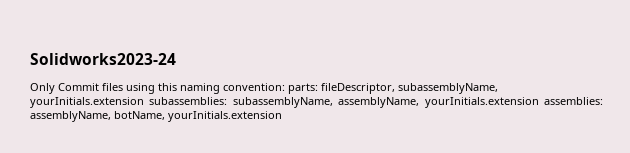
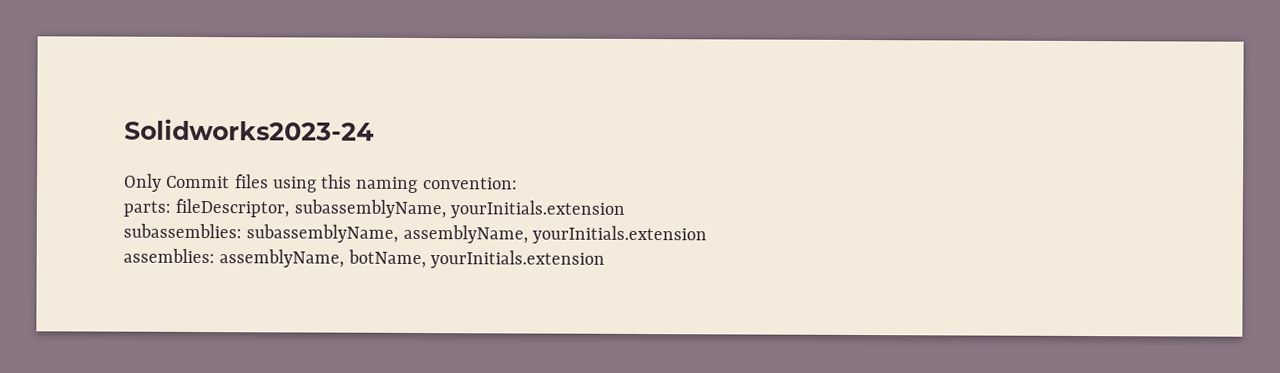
(285, 87) none -> (518, 183) //
(144, 102) none -> (625, 209) //
(539, 102) none -> (707, 235) //

